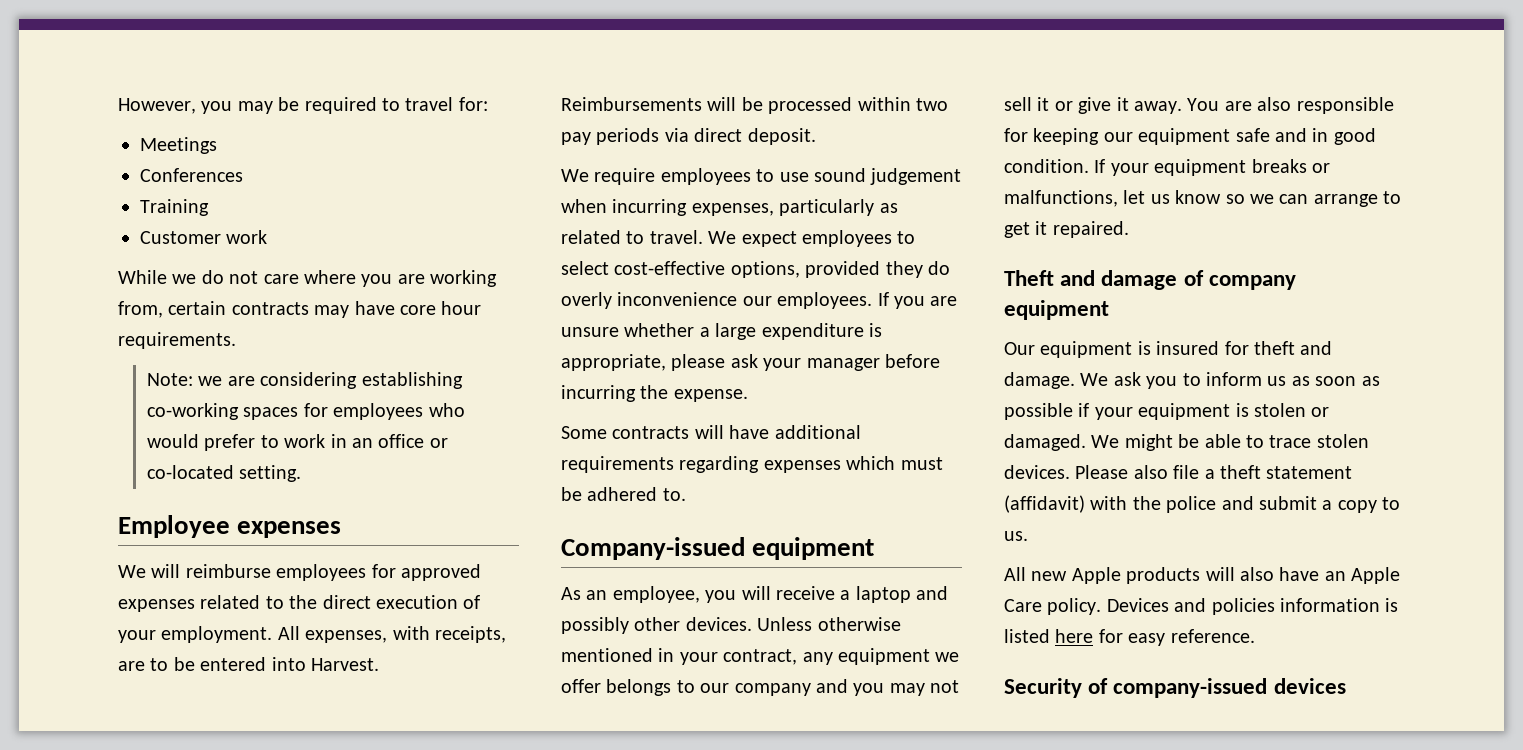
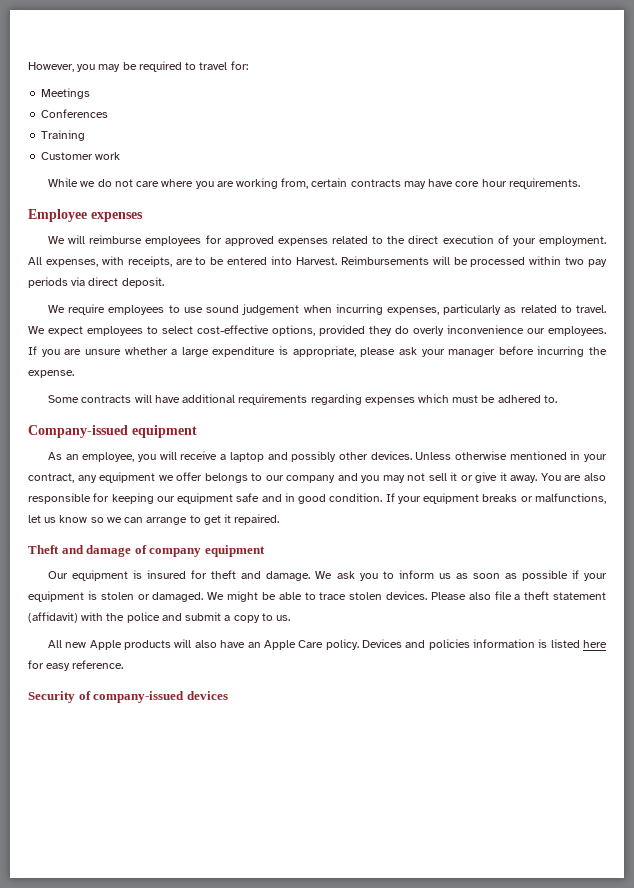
[146,372,463,389] [146,403,465,420] [146,434,448,451] [146,465,302,482] // Note: we are considering establishing co-working spaces for employees who would prefer to work in an office or co-located setting. -> (580, 183) none

